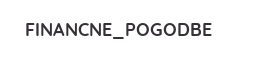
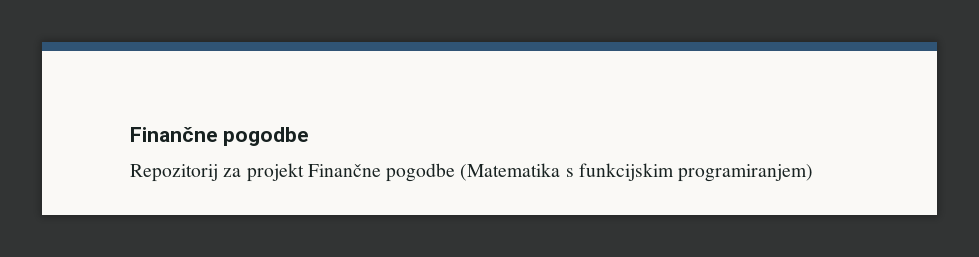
[25,22,212,39] FINANCNE_POGODBE -> [130,127,308,146] [130,163,814,182] Finančne pogodbe // Repozitorij za projekt Finančne pogodbe (Matematika s funkcijskim programiranjem)

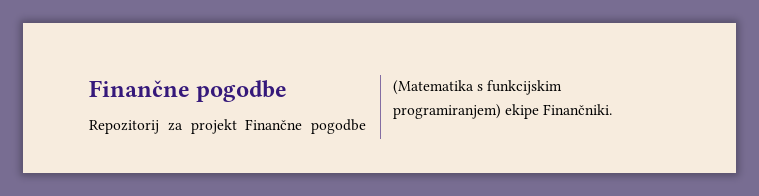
(814, 173) none -> [505,104,613,119] ekipe Finančniki.

